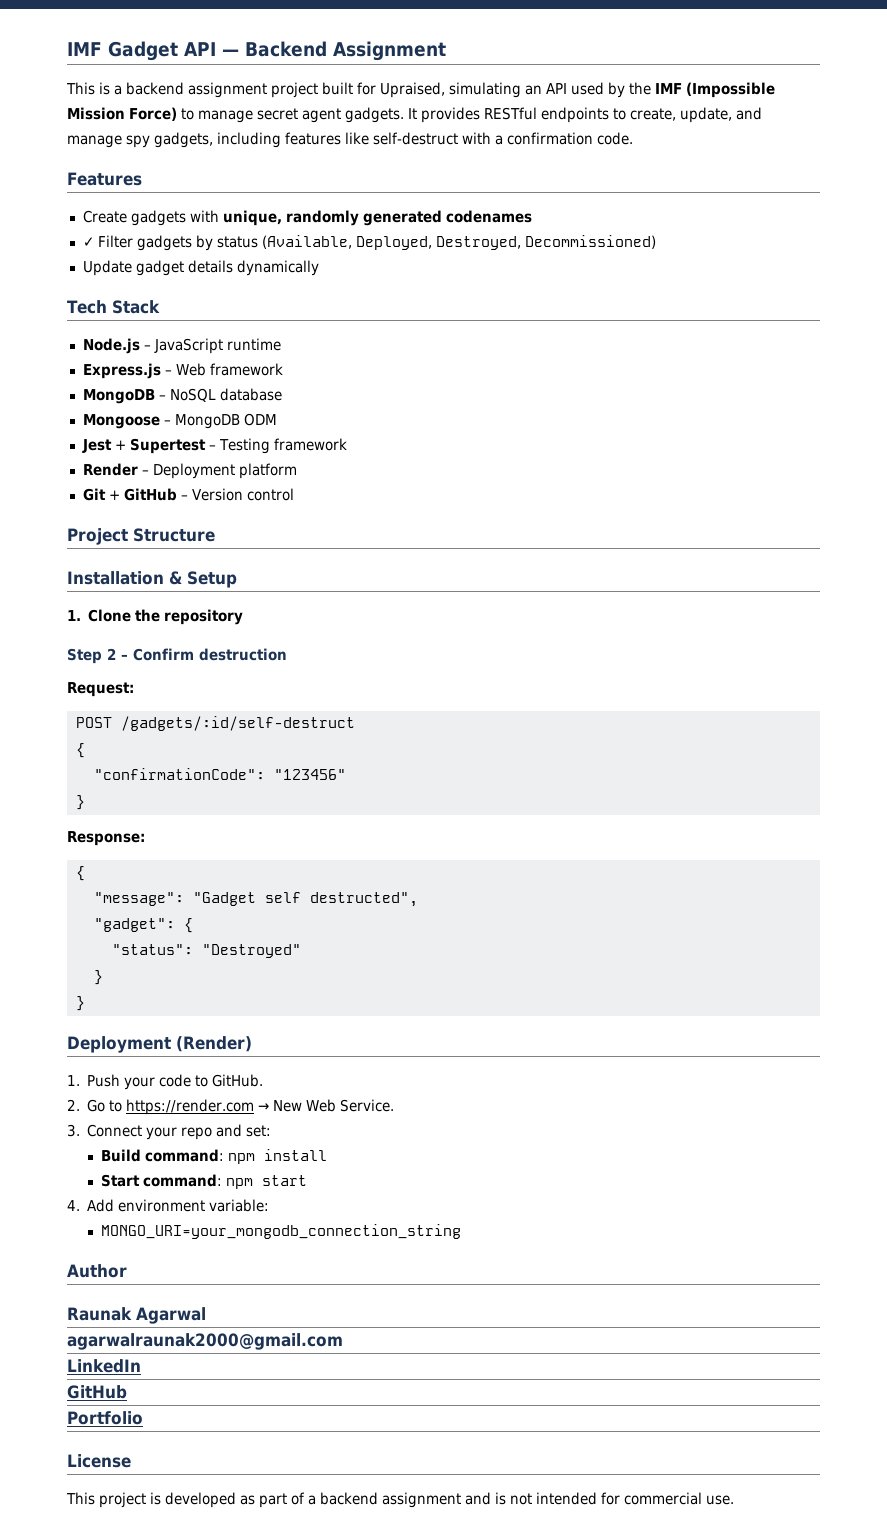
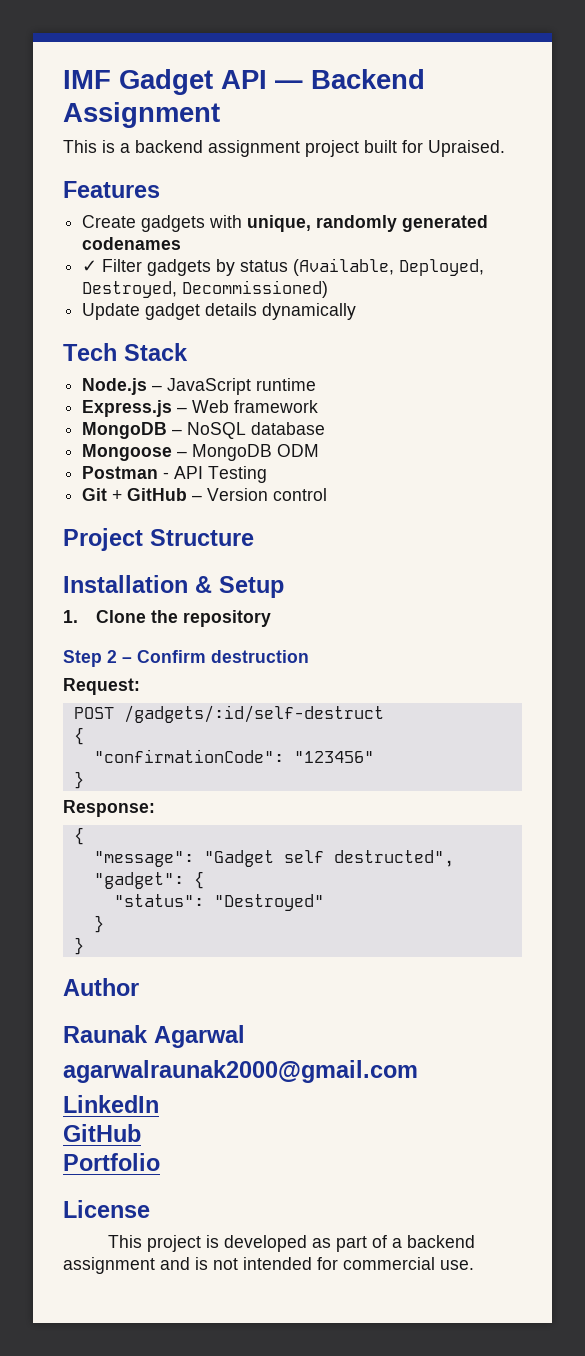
[380,82,775,98] [67,107,762,123] [67,132,633,148] Upraised, simulating an API used by the IMF (Impossible Mission Force) to manage secret agent gadgets. It provides RESTful endpoints to create, update, and manage spy gadgets, including features like self-destruct with a confirmation code. -> [428,140,505,157] Upraised.
[81,438,347,454] [82,463,297,479] Jest + Supertest – Testing framework // Render – Deployment platform -> [82,466,268,483] Postman - API Testing
[67,1036,252,1053] [67,1074,264,1090] [67,1099,395,1115] [67,1124,272,1140] [101,1149,328,1164] [101,1174,308,1189] [67,1199,270,1212] [101,1224,462,1239] // Deployment (Render) // 1. Push your code to GitHub. // 2. Go to https://render.com → New Web Service. // 3. Connect your repo and set: // Build command: npm install // Start command: npm start // 4. Add environment variable: // MONGO_URI=your_mongodb_connection_string -> (84, 946) none

